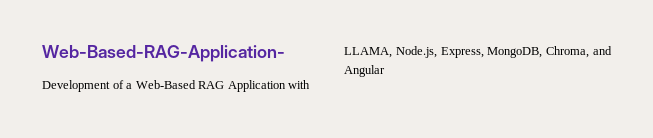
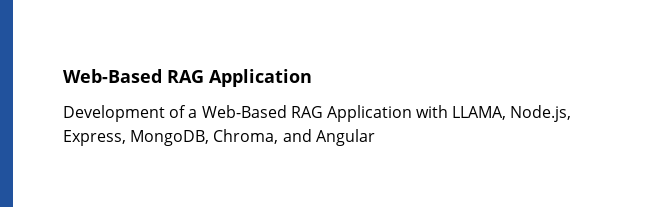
[42,45,285,62] Web-Based-RAG-Application- -> [63,69,312,87] Web-Based RAG Application

